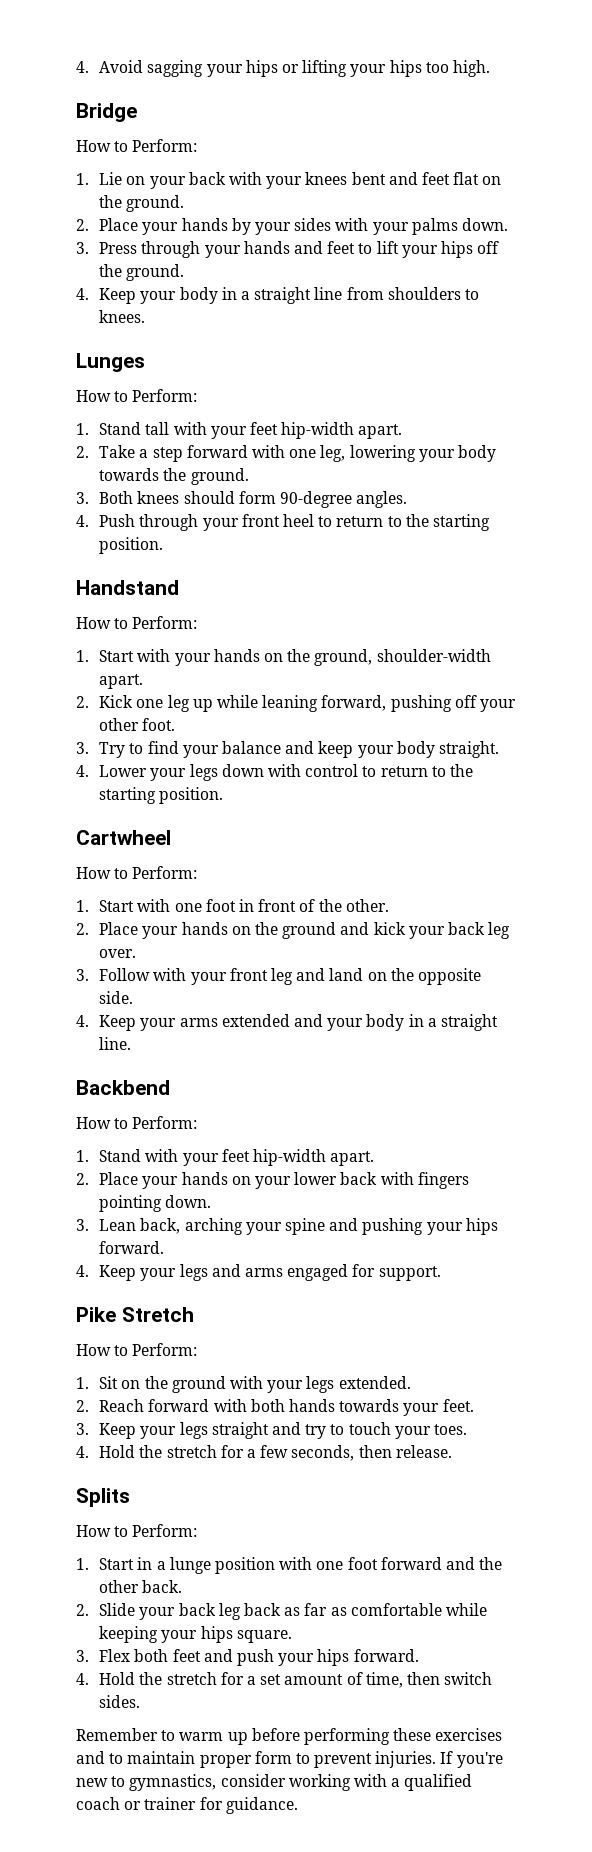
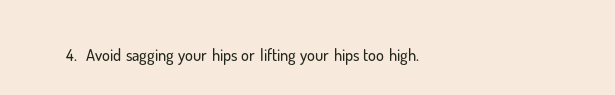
[76,103,137,122] [76,139,198,152] [76,172,502,189] [99,195,185,212] [76,218,508,235] [76,241,500,258] [99,264,185,281] [76,287,479,304] [99,310,146,323] [76,353,145,372] [76,389,198,402] [76,422,403,439] [76,445,496,462] [99,468,249,485] [76,491,408,508] [76,514,490,531] [99,537,164,554] [76,580,179,595] [76,616,198,629] [76,649,491,666] [99,674,144,689] [76,695,516,712] [99,718,176,731] [76,741,499,758] [76,764,473,781] [99,787,224,804] [76,830,171,845] [76,866,198,879] [76,899,389,912] [76,922,511,939] [99,949,137,958] [76,968,481,985] [99,991,134,1004] [76,1014,498,1031] [99,1037,132,1050] [76,1080,170,1095] [76,1116,198,1129] [76,1149,375,1166] [76,1172,469,1189] [99,1195,212,1212] [76,1218,498,1235] [99,1241,165,1254] [76,1264,441,1281] [76,1307,194,1322] [76,1343,198,1356] [76,1376,411,1393] [76,1399,474,1416] [76,1422,467,1439] [76,1445,452,1461] [76,1488,130,1507] [76,1524,198,1537] [76,1557,503,1574] [99,1580,183,1593] [76,1603,487,1620] [99,1626,292,1643] [76,1649,419,1666] [76,1672,493,1688] [99,1695,141,1708] [76,1728,503,1745] [76,1751,503,1768] [76,1774,473,1791] [76,1797,298,1814] // Bridge // How to Perform: // 1. Lie on your back with your knees bent and feet flat on the ground. // 2. Place your hands by your sides with your palms down. // 3. Press through your hands and feet to lift your hips off the ground. // 4. Keep your body in a straight line from shoulders to knees. // Lunges // How to Perform: // 1. Stand tall with your feet hip-width apart. // 2. Take a step forward with one leg, lowering your body towards the ground. // 3. Both knees should form 90-degree angles. // 4. Push through your front heel to return to the starting position. // Handstand // How to Perform: // 1. Start with your hands on the ground, shoulder-width apart. // 2. Kick one leg up while leaning forward, pushing off your other foot. // 3. Try to find your balance and keep your body straight. // 4. Lower your legs down with control to return to the starting position. // Cartwheel // How to Perform: // 1. Start with one foot in front of the other. // 2. Place your hands on the ground and kick your back leg over. // 3. Follow with your front leg and land on the opposite side. // 4. Keep your arms extended and your body in a straight line. // Backbend // How to Perform: // 1. Stand with your feet hip-width apart. // 2. Place your hands on your lower back with fingers pointing down. // 3. Lean back, arching your spine and pushing your hips forward. // 4. Keep your legs and arms engaged for support. // Pike Stretch // How to Perform: // 1. Sit on the ground with your legs extended. // 2. Reach forward with both hands towards your feet. // 3. Keep your legs straight and try to touch your toes. // 4. Hold the stretch for a few seconds, then release. // Splits // How to Perform: // 1. Start in a lunge position with one foot forward and the other back. // 2. Slide your back leg back as far as comfortable while keeping your hips square. // 3. Flex both feet and push your hips forward. // 4. Hold the stretch for a set amount of time, then switch sides. // Remember to warm up before performing these exercises and to maintain proper form to prevent injuries. If you're new to gymnastics, consider working with a qualified coach or trainer for guidance. -> (419, 56) none

